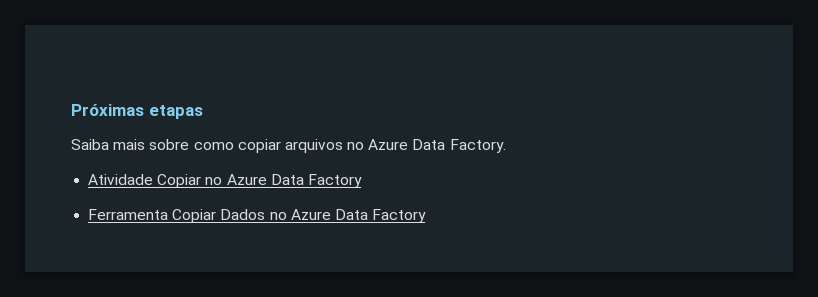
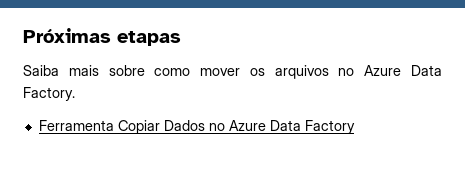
[237,139,281,153] copiar -> [200,68,265,76] mover os
[88,174,362,188] // Atividade Copiar no Azure Data Factory -> (75, 94) none

